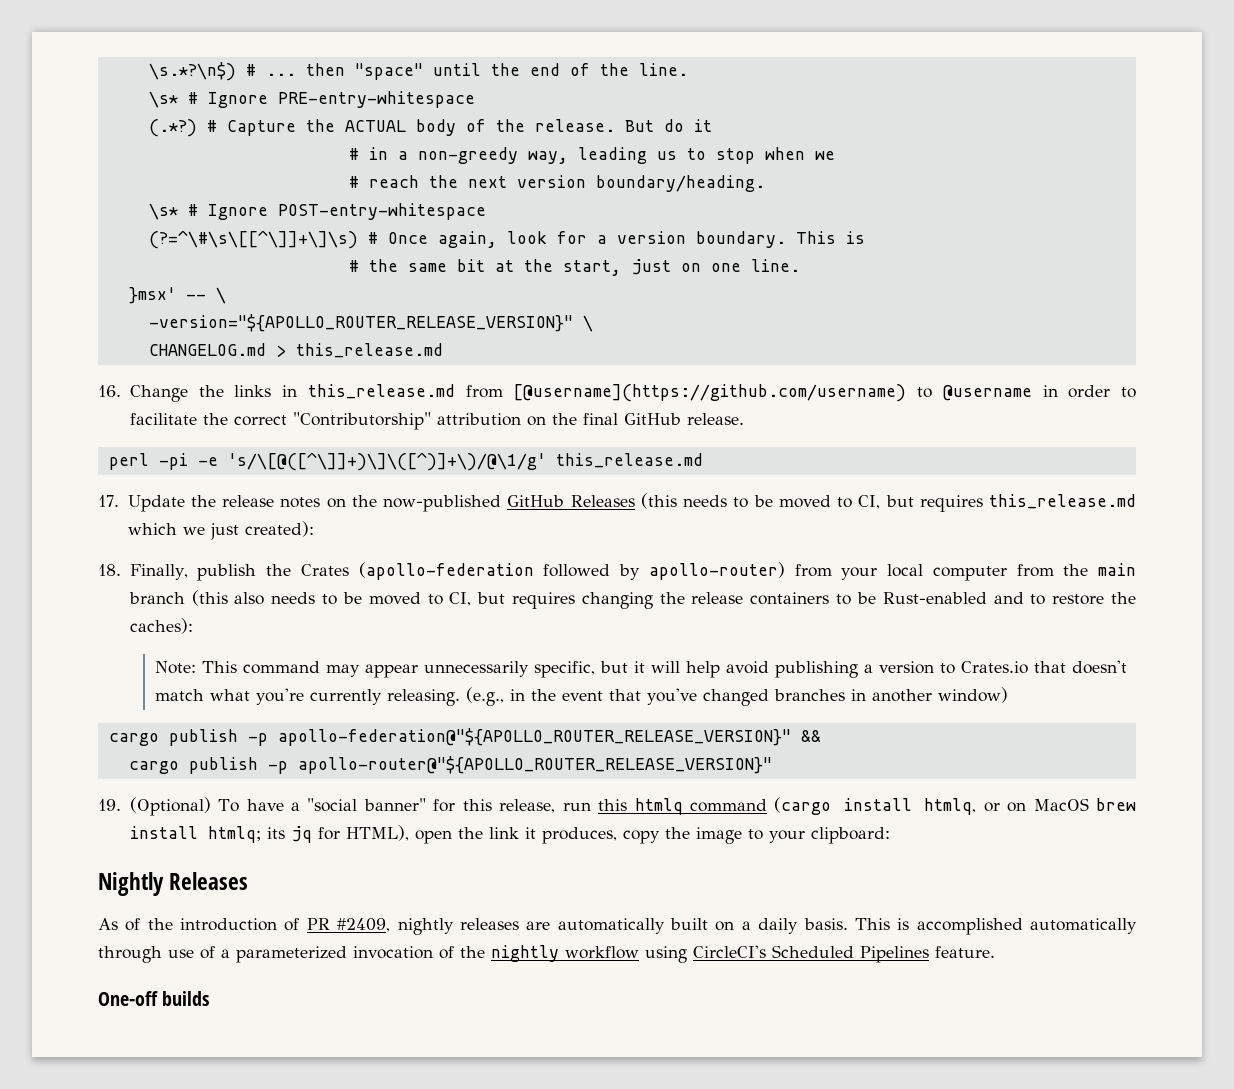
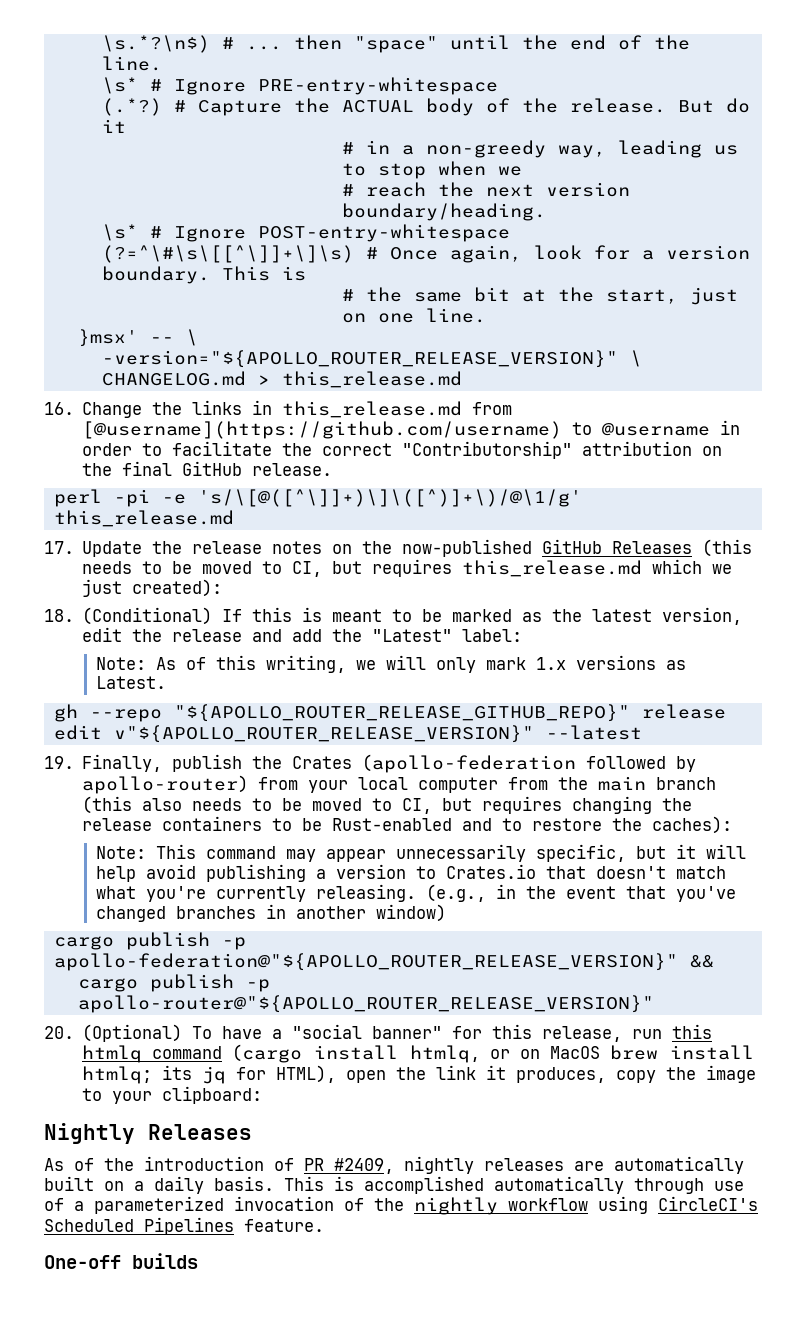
(121, 570) none -> [82,607,743,625] [82,627,523,642] [95,655,686,673] [95,676,166,689] [53,704,726,722] [53,725,642,743] [44,756,74,769] (Conditional) If this is meant to be marked as the latest version, edit the release and add the "Latest" label: // Note: As of this writing, we will only mark 1.x versions as Latest. // gh --repo "${APOLLO_ROUTER_RELEASE_GITHUB_REPO}" release edit v"${APOLLO_ROUTER_RELEASE_VERSION}" --latest // 19.
[98,799,121,811] 19. -> [44,1026,74,1039] 20.

